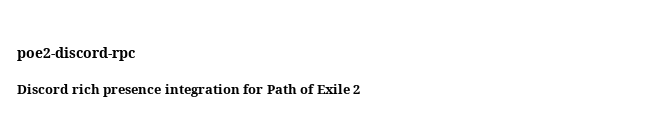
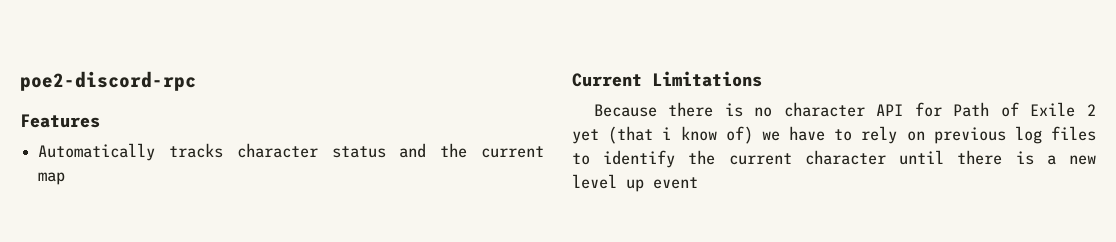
[17,84,240,97] Discord rich presence integration -> [20,114,100,128] [38,143,544,161] [38,172,66,185] [572,71,762,87] [593,102,904,117] Features // Automatically tracks character status and the current map // Current Limitations // Because there is no character API
(361, 89) none -> [572,126,1096,144] [572,150,1096,168] [572,174,698,192] yet (that i know of) we have to rely on previous log files to identify the current character until there is a new level up event

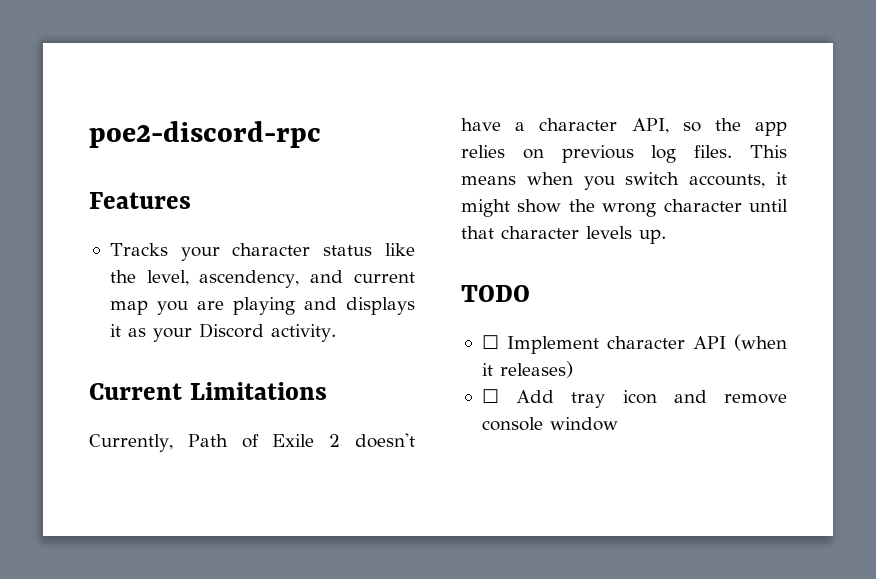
[38,143,544,161] [38,172,66,185] [572,71,762,87] [593,102,1096,117] [572,126,1096,144] [572,150,1096,168] [572,174,698,192] Automatically tracks character status and the current map // Current Limitations // Because there is no character API for Path of Exile 2 yet (that i know of) we have to rely on previous log files to identify the current character until there is a new level up event -> [109,243,415,261] [109,270,415,288] [109,297,416,315] [109,323,336,342] [89,382,327,400] [89,433,415,452] [461,118,787,136] [461,145,787,163] [461,172,787,190] [461,199,788,217] [461,226,666,244] [461,285,530,302] [481,334,787,354] [481,361,573,378] [481,389,787,408] [481,417,618,431] Tracks your character status like the level, ascendency, and current map you are playing and displays it as your Discord activity. // Current Limitations // Currently, Path of Exile 2 doesn't have a character API, so the app relies on previous log files. This means when you switch accounts, it might show the wrong character until that character levels up. // TODO // ☐ Implement character API (when it releases) // ☐ Add tray icon and remove console window

